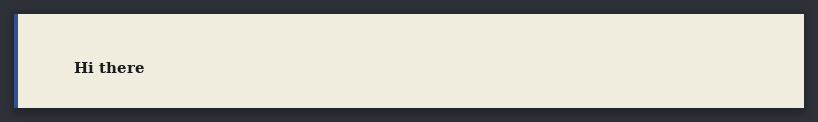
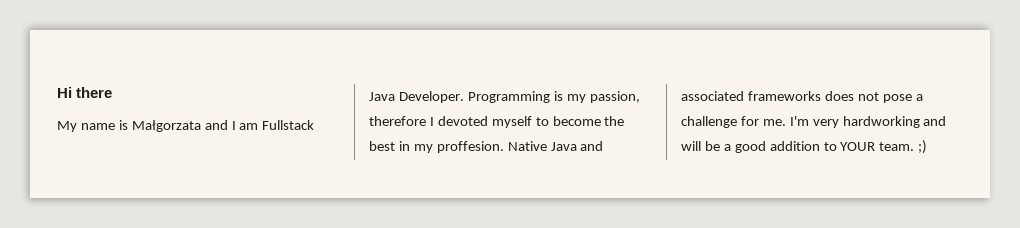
(145, 67) none -> [57,120,315,132] [369,91,640,103] [369,116,625,128] [369,141,604,153] [681,91,923,103] [681,116,947,128] [681,140,928,154] // My name is Małgorzata and I am Fullstack Java Developer. Programming is my passion, therefore I devoted myself to become the best in my proffesion. Native Java and associated frameworks does not pose a challenge for me. I'm very hardworking and will be a good addition to YOUR team. ;)

